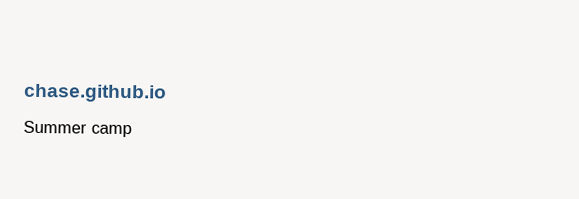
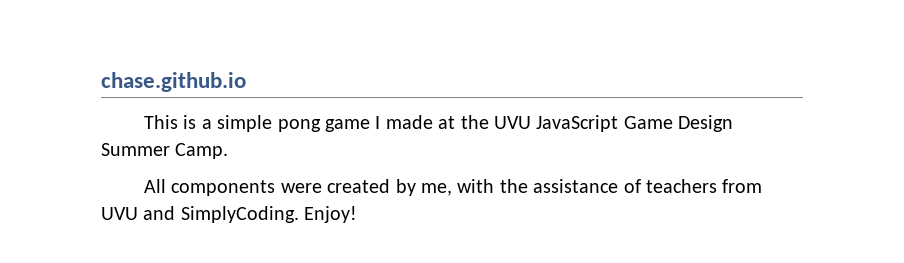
[23,120,132,138] Summer camp -> [144,115,734,132] [101,143,229,159] [144,179,763,196] [101,206,358,223] This is a simple pong game I made at the UVU JavaScript Game Design Summer Camp. // All components were created by me, with the assistance of teachers from UVU and SimplyCoding. Enjoy!

